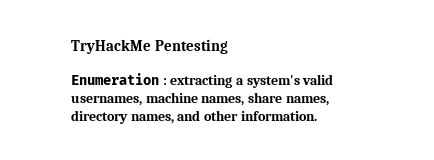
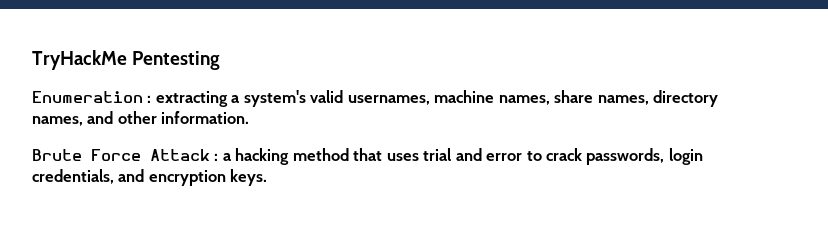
(317, 116) none -> [32,148,703,165] [32,169,268,186] // Brute Force Attack : a hacking method that uses trial and error to crack passwords, login credentials, and encryption keys.

